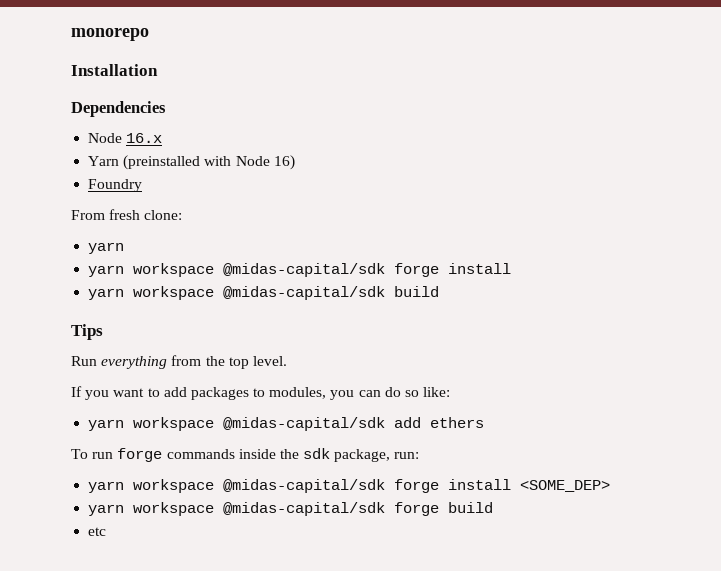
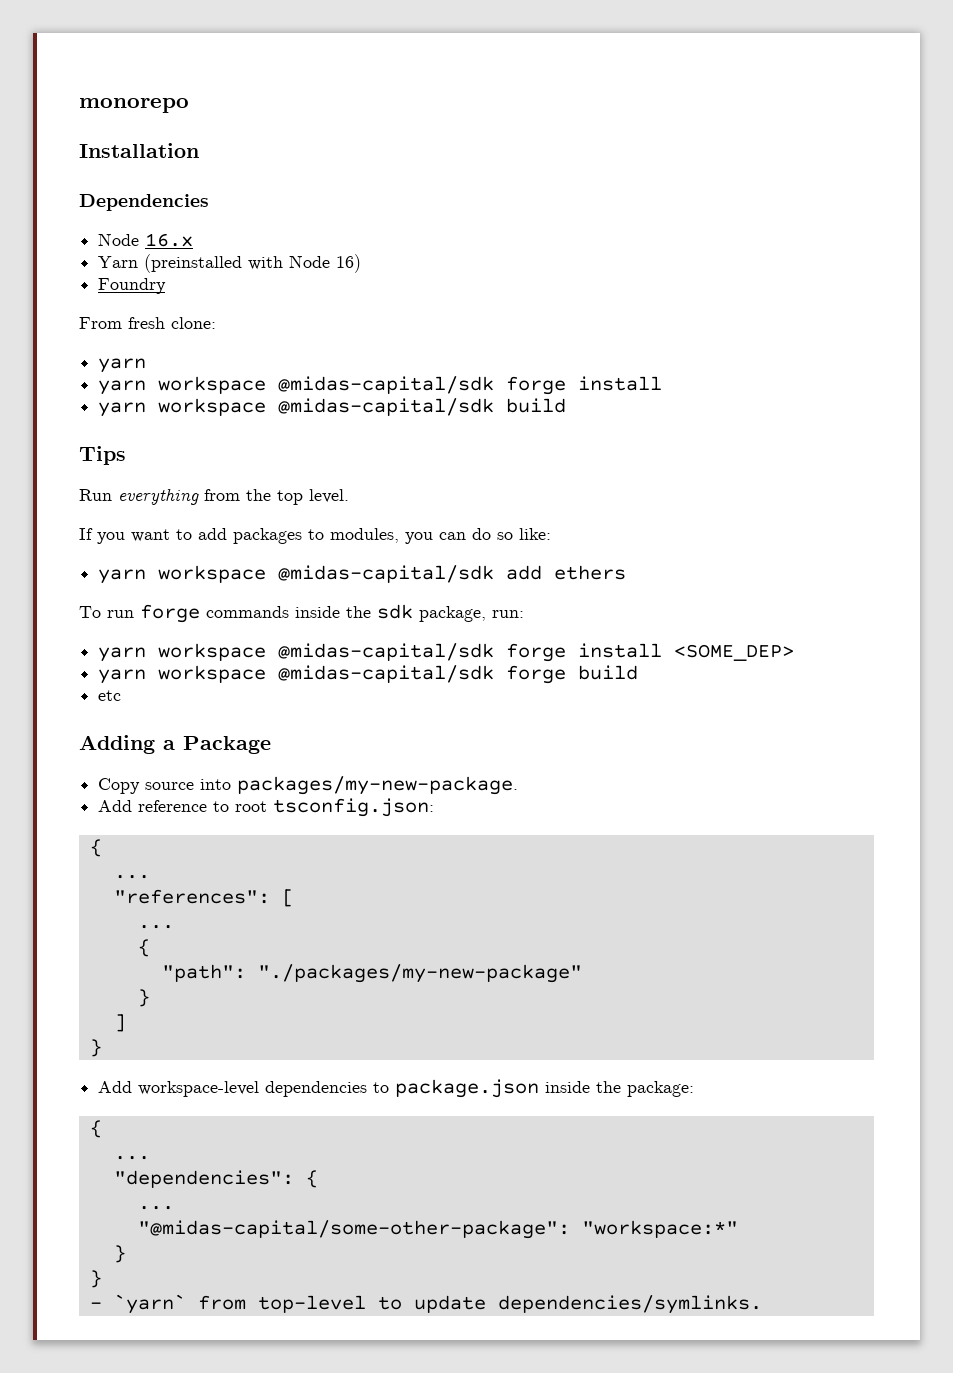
(107, 531) none -> [79,735,271,754] [98,776,519,795] [98,798,435,817] [89,839,102,857] [113,875,150,879] [113,889,294,907] [137,925,174,929] [137,939,150,957] [161,964,582,983] [137,989,150,1007] [113,1014,126,1032] [89,1039,102,1057] [98,1079,695,1098] [89,1120,102,1138] [113,1156,150,1160] [113,1170,318,1188] [137,1206,174,1210] [137,1220,738,1239] [113,1245,126,1263] [89,1270,102,1288] [89,1294,762,1314] // Adding a Package // Copy source into packages/my-new-package. // Add reference to root tsconfig.json: // { // ... // "references": [ // ... // { // "path": "./packages/my-new-package" // } // ] // } // Add workspace-level dependencies to package.json inside the package: // { // ... // "dependencies": { // ... // "@midas-capital/some-other-package": "workspace:*" // } // } // - `yarn` from top-level to update dependencies/symlinks.

